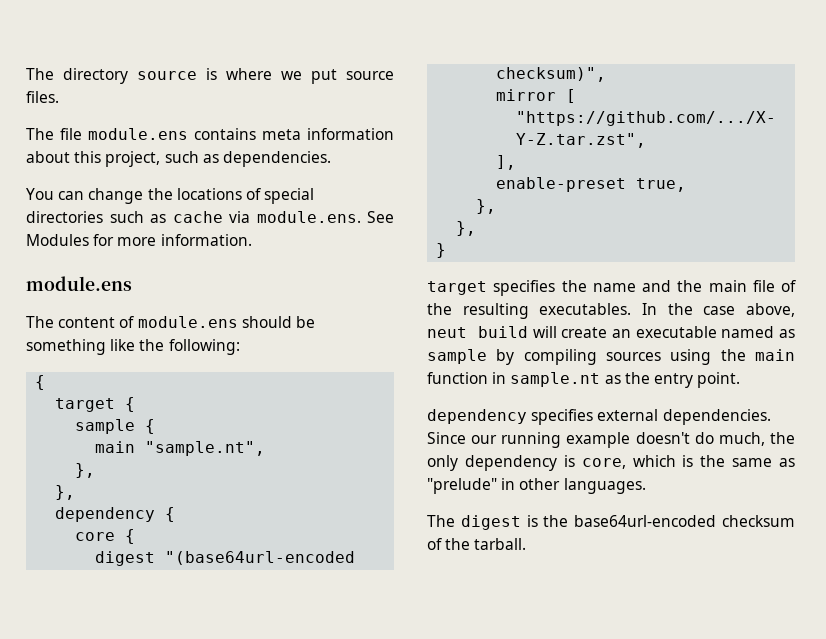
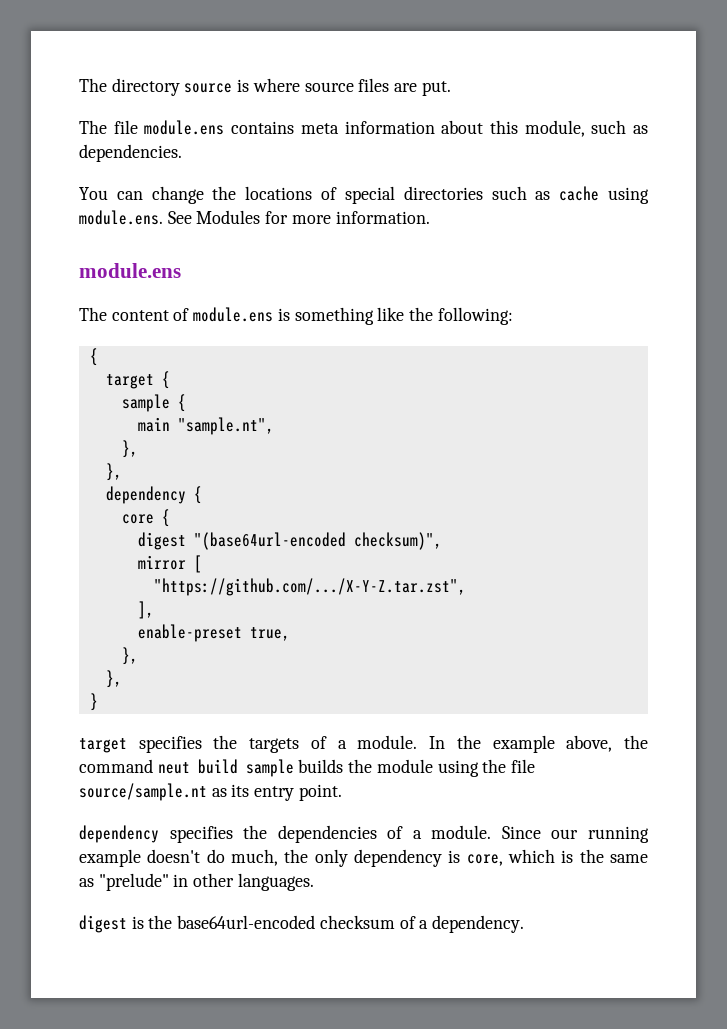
[281,69,394,84] [26,91,59,103] we put source files. -> [304,78,451,96] source files are put.
[105,151,161,167] project, -> [524,120,585,137] module,
[229,211,250,223] via -> [608,187,649,204] using
[241,316,315,328] should be -> [277,308,290,321] is
[592,280,796,292] [427,303,795,319] [427,326,795,338] [427,349,795,365] [427,372,650,387] name and the main file of the resulting executables. In the case above, neut build will create an executable named as sample by compiling sources using the main function in sample.nt as the -> [249,735,649,753] [79,759,536,777] [79,783,250,801] targets of a module. In the example above, the command neut build sample builds the module using the file source/sample.nt as its
[597,409,771,425] external dependencies. -> [243,825,492,843] the dependencies of a module.
[427,515,455,527] The -> (314, 882) none
[445,538,527,550] the tarball. -> [419,915,525,933] a dependency.

